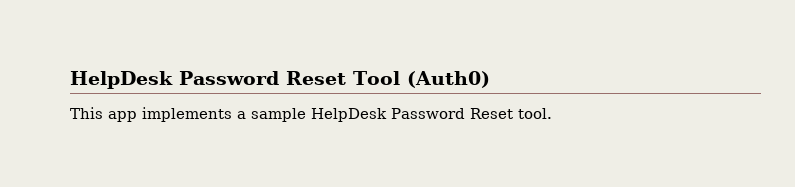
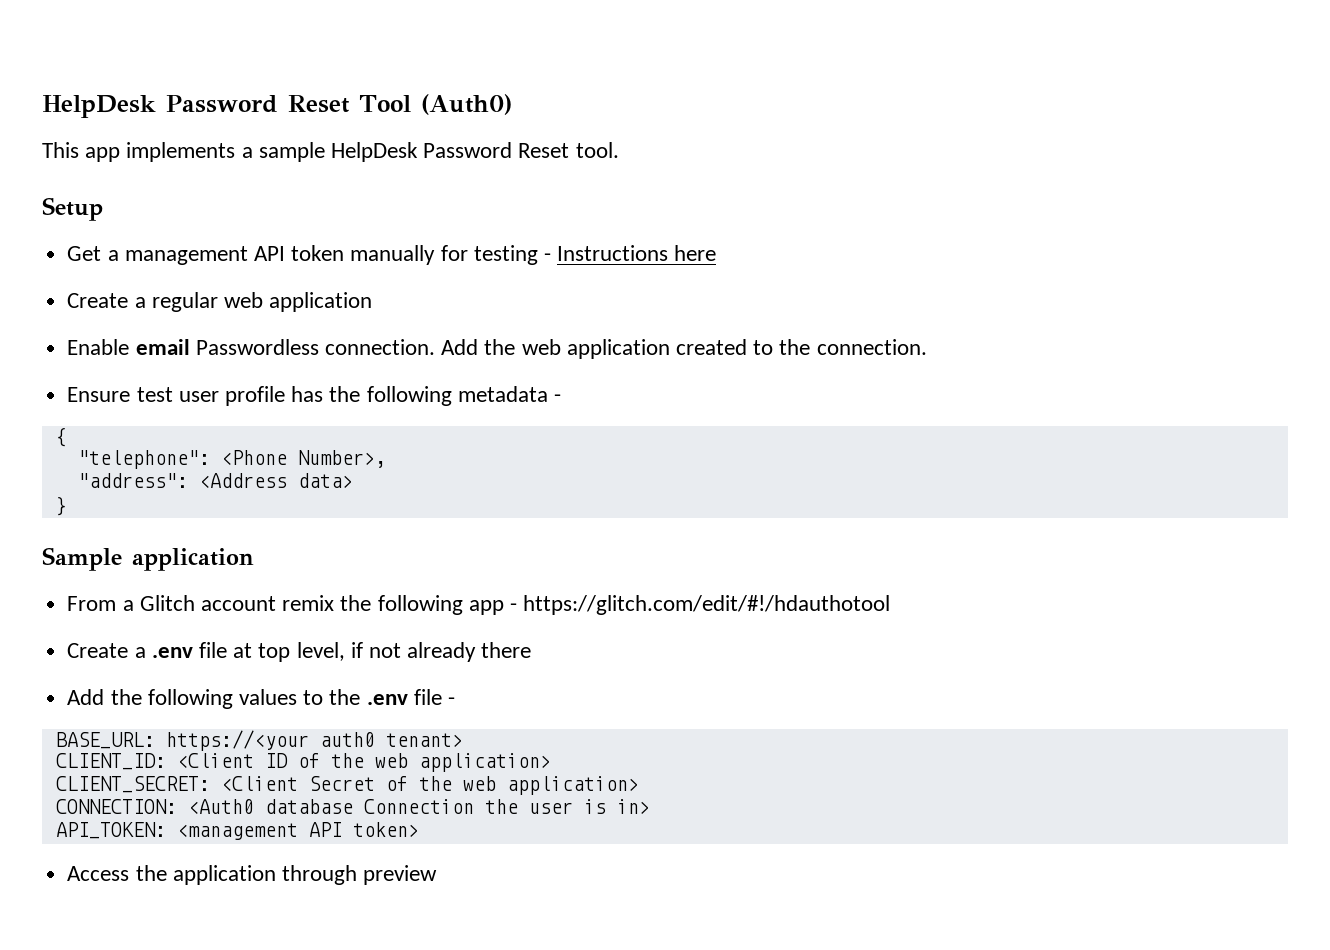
(552, 113) none -> [42,197,103,221] [67,245,717,265] [67,292,373,312] [67,339,927,359] [67,386,561,406] [55,427,67,447] [77,450,386,469] [77,473,353,488] [55,496,67,516] [42,547,254,571] [67,595,891,615] [67,642,532,662] [67,689,455,709] [55,730,463,751] [55,753,551,772] [55,776,639,795] [55,799,650,814] [55,822,419,840] [67,865,438,885] // Setup // Get a management API token manually for testing - Instructions here // Create a regular web application // Enable email Passwordless connection. Add the web application created to the connection. // Ensure test user profile has the following metadata - // { // "telephone": <Phone Number>, // "address": <Address data> // } // Sample application // From a Glitch account remix the following app - https://glitch.com/edit/#!/hdauthotool // Create a .env file at top level, if not already there // Add the following values to the .env file - // BASE_URL: https://<your auth0 tenant> // CLIENT_ID: <Client ID of the web application> // CLIENT_SECRET: <Client Secret of the web application> // CONNECTION: <Auth0 database Connection the user is in> // API_TOKEN: <management API token> // Access the application through preview

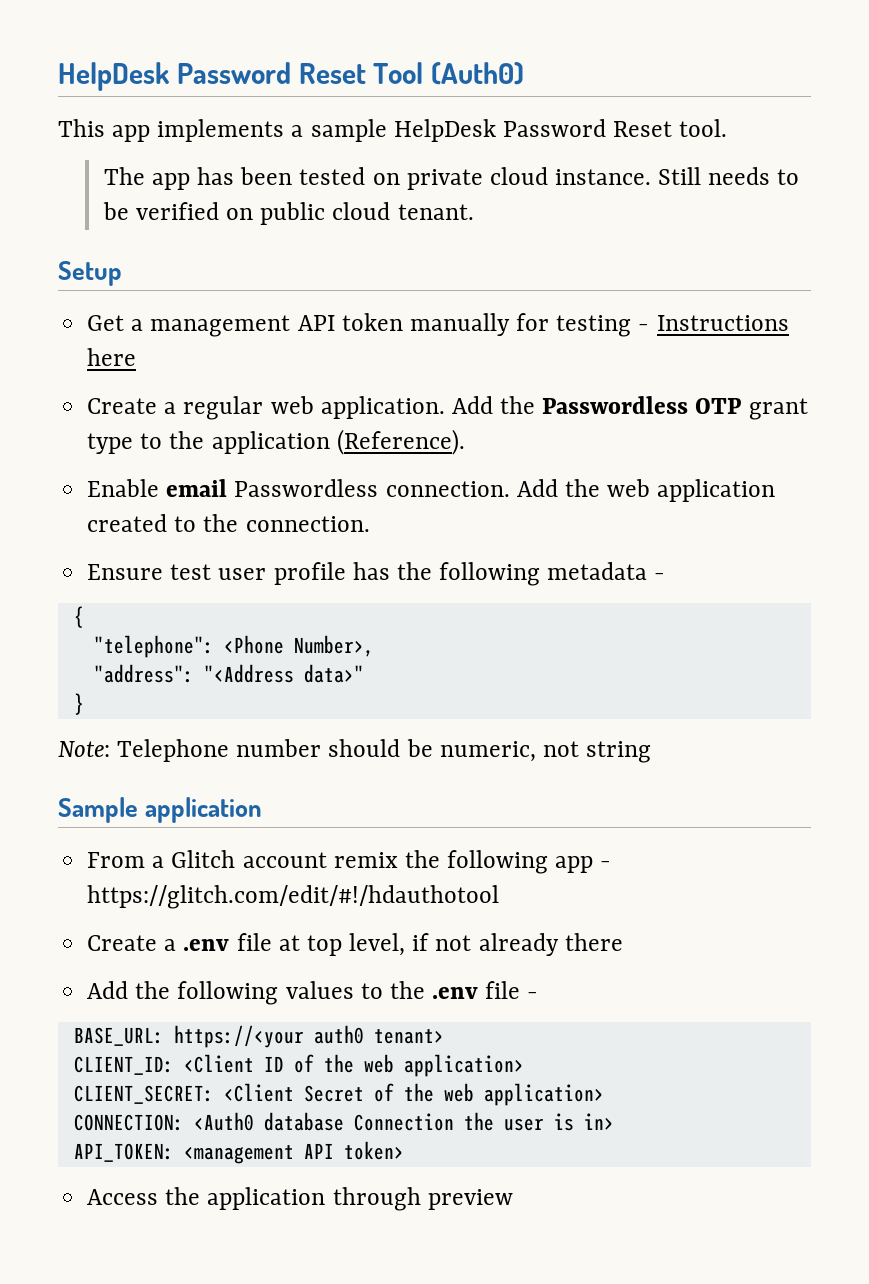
(619, 150) none -> [103,167,800,190] [102,202,474,225] // The app has been tested on private cloud instance. Still needs to be verified on public cloud tenant.
[269,292,373,312] application -> [320,396,808,420] [87,429,465,455] application. Add the Passwordless OTP grant type to the application (Reference).
[198,473,353,488] <Address data> -> [203,664,364,683] "<Address data>"
(67, 506) none -> [58,739,652,763] // Note: Telephone number should be numeric, not string

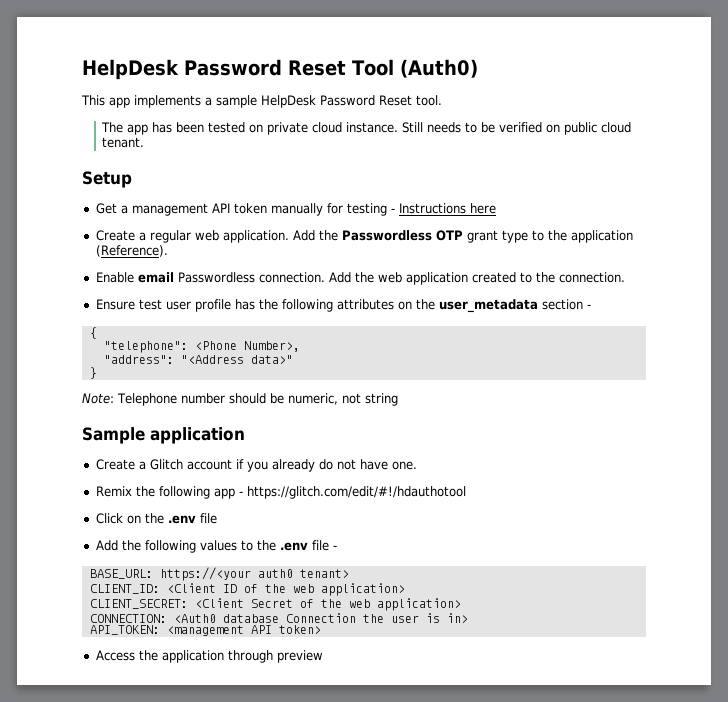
[547,562,648,580] metadata -> [336,299,583,313] attributes on the user_metadata section
[87,852,146,868] From -> [95,459,135,470] Create
[333,852,398,868] remix -> [235,459,417,472] [95,486,132,497] if you already do not have one. // Remix
[87,933,623,956] Create a .env file at top level, if not already there -> [95,513,217,524] Click on the .env file

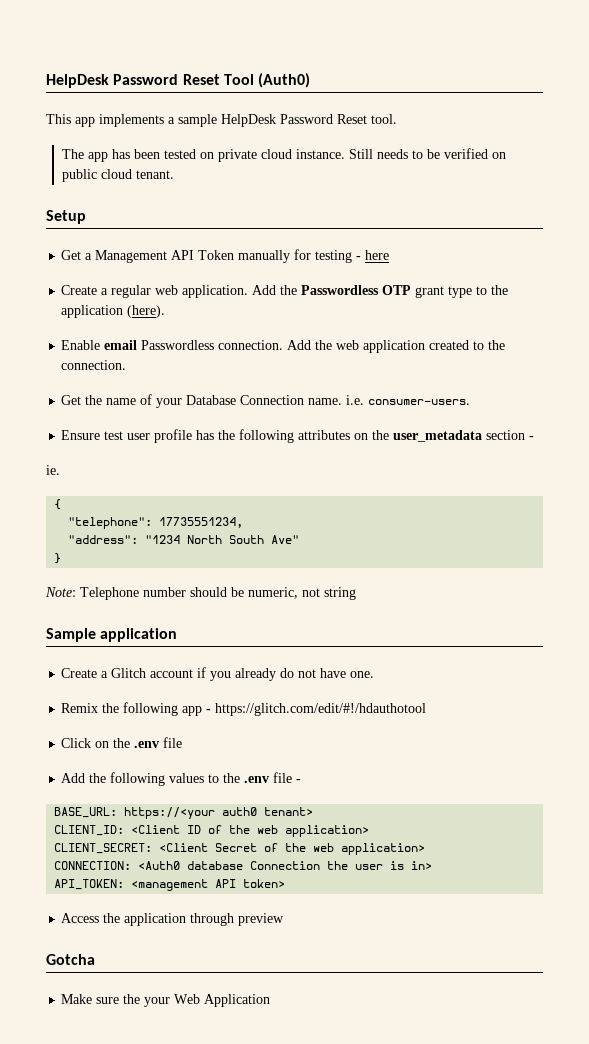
[131,203,267,216] management API token -> [95,250,235,263] Management API Token
[398,203,466,214] Instructions -> (362, 258) none
[95,245,168,257] (Reference). -> [127,305,166,318] (here).
(625, 277) none -> [61,394,471,408] // Get the name of your Database Connection name. i.e. consumer-users.
(591, 306) none -> [46,465,60,475] // ie.
[194,341,300,352] <Phone Number>, -> [159,517,244,528] 17735551234,
[180,355,293,364] "<Address data>" -> [145,535,300,544] "1234 North South Ave"
(323, 656) none -> [46,954,95,965] [61,994,271,1007] // Gotcha // Make sure the your Web Application

